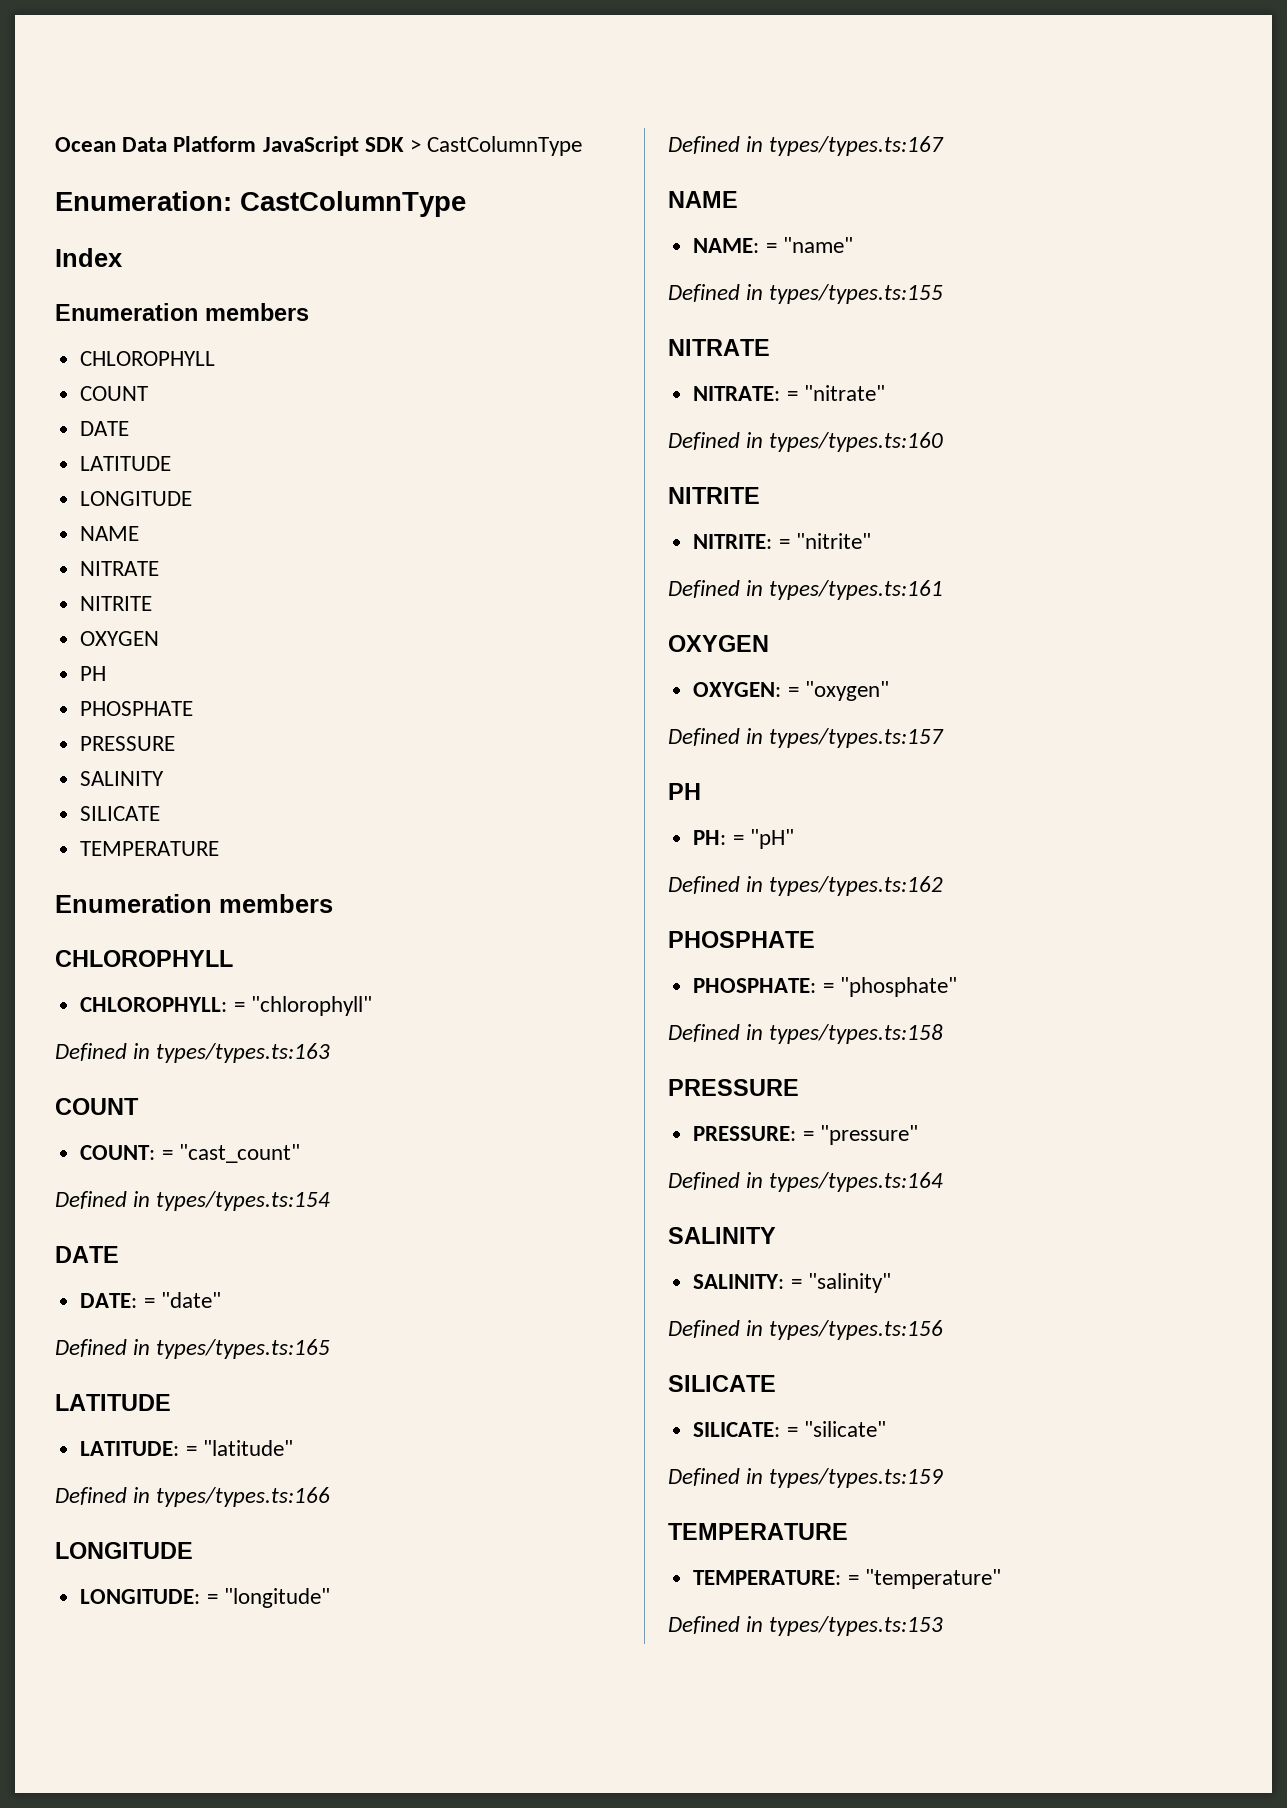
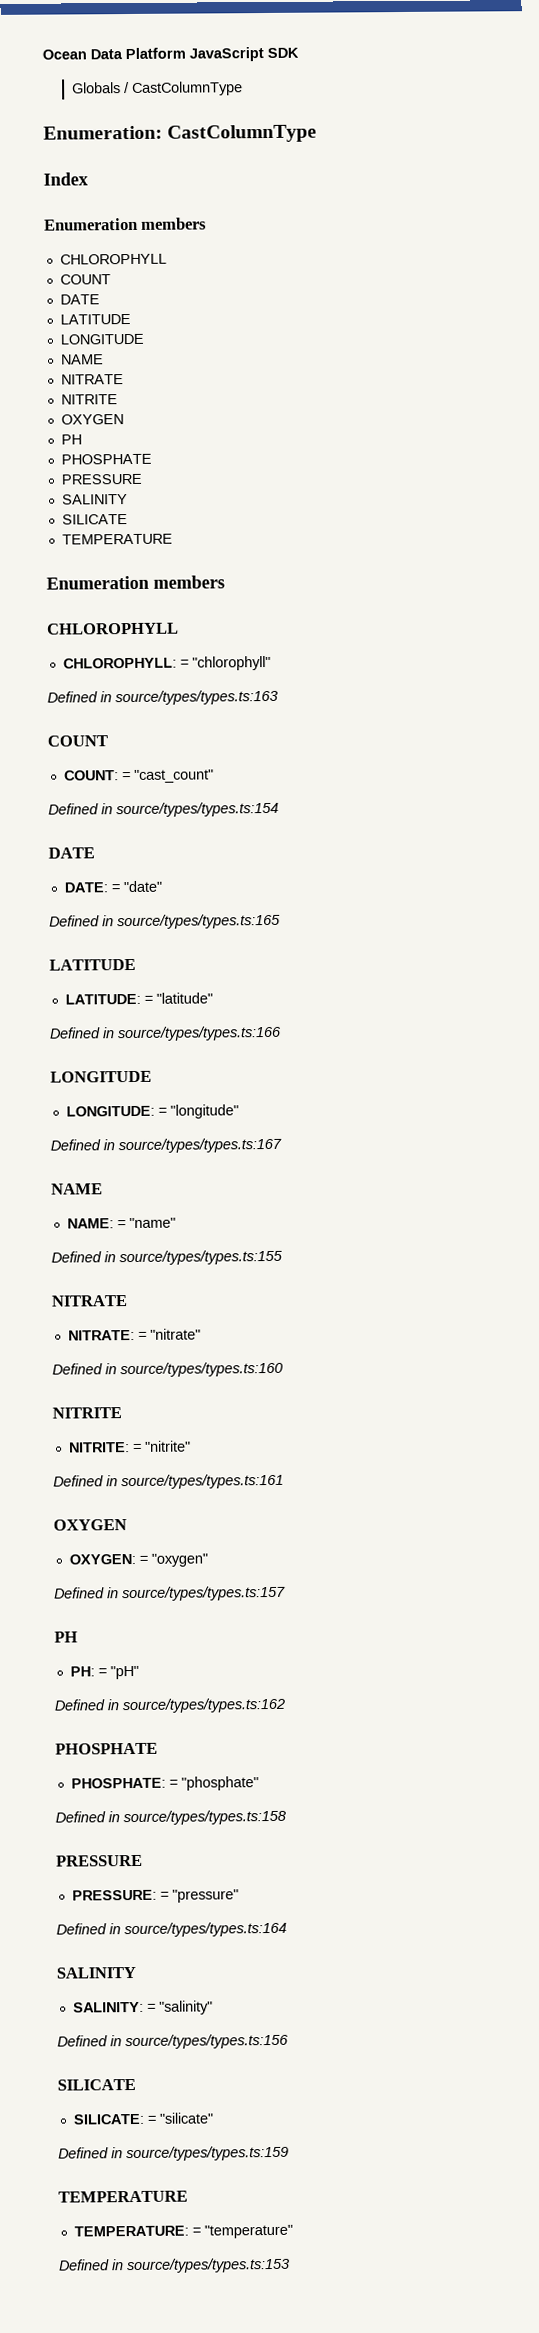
[410,139,422,152] > -> [71,82,130,94] // Globals /
[156,1043,331,1063] types/types.ts:163 -> [115,689,278,706] source/types/types.ts:163
[156,1191,331,1211] types/types.ts:154 -> [116,801,279,818] source/types/types.ts:154
[156,1339,331,1359] types/types.ts:165 -> [117,913,281,930] source/types/types.ts:165
[156,1487,331,1507] types/types.ts:166 -> [117,1025,282,1042] source/types/types.ts:166
[769,136,945,156] types/types.ts:167 -> [118,1137,282,1154] source/types/types.ts:167
[769,284,944,304] types/types.ts:155 -> [119,1249,283,1266] source/types/types.ts:155
[769,432,944,452] types/types.ts:160 -> [120,1361,283,1378] source/types/types.ts:160
[769,580,944,600] types/types.ts:161 -> [121,1473,284,1490] source/types/types.ts:161
[769,728,945,748] types/types.ts:157 -> [122,1585,286,1602] source/types/types.ts:157
[769,876,944,896] types/types.ts:162 -> [122,1697,285,1714] source/types/types.ts:162
[769,1024,944,1044] types/types.ts:158 -> [123,1809,286,1826] source/types/types.ts:158
[769,1172,944,1192] types/types.ts:164 -> [124,1921,287,1938] source/types/types.ts:164
[769,1320,944,1340] types/types.ts:156 -> [125,2033,289,2050] source/types/types.ts:156
[769,1468,944,1488] types/types.ts:159 -> [126,2145,289,2162] source/types/types.ts:159
[769,1616,944,1636] types/types.ts:153 -> [127,2257,290,2274] source/types/types.ts:153

